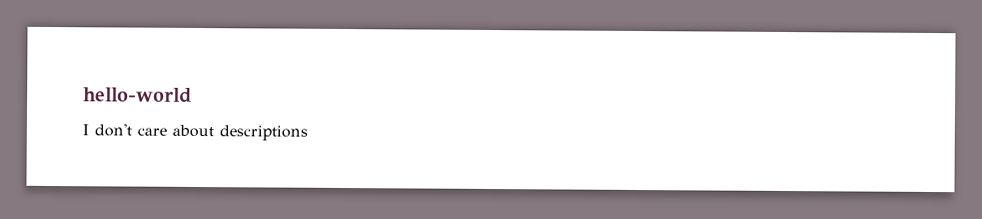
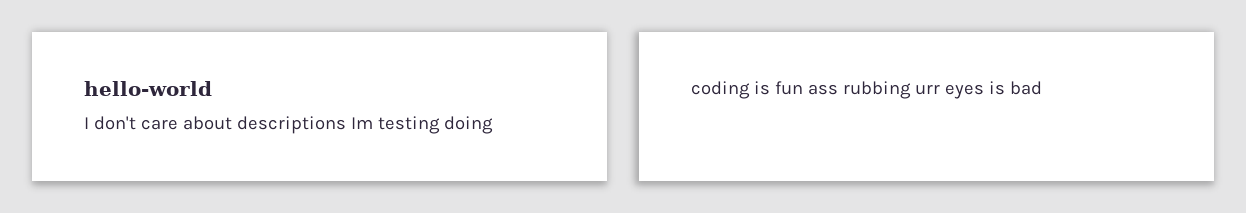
(308, 133) none -> [350,116,493,134] [691,81,1042,99] Im testing doing coding is fun ass rubbing urr eyes is bad

